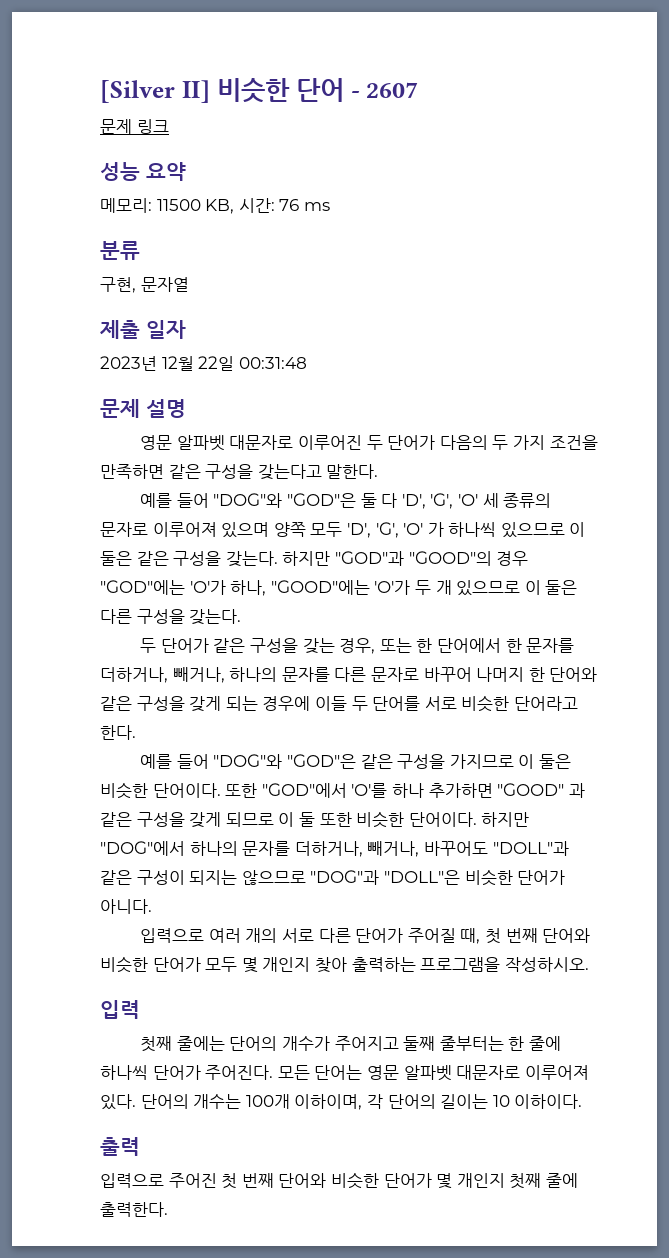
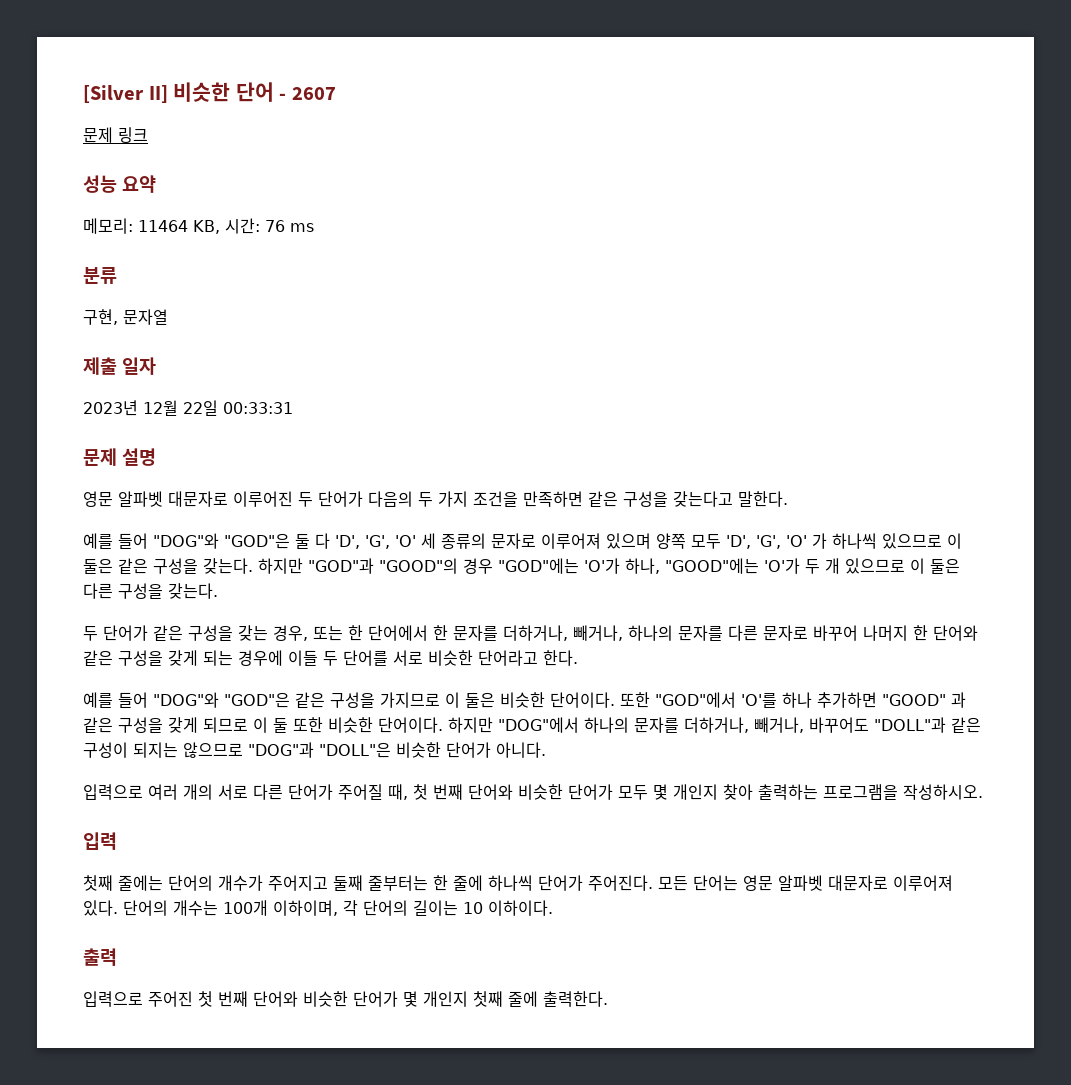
[156,199,201,211] 11500 -> [138,220,188,232] 11464
[238,357,307,369] 00:31:48 -> [223,402,293,414] 00:33:31

